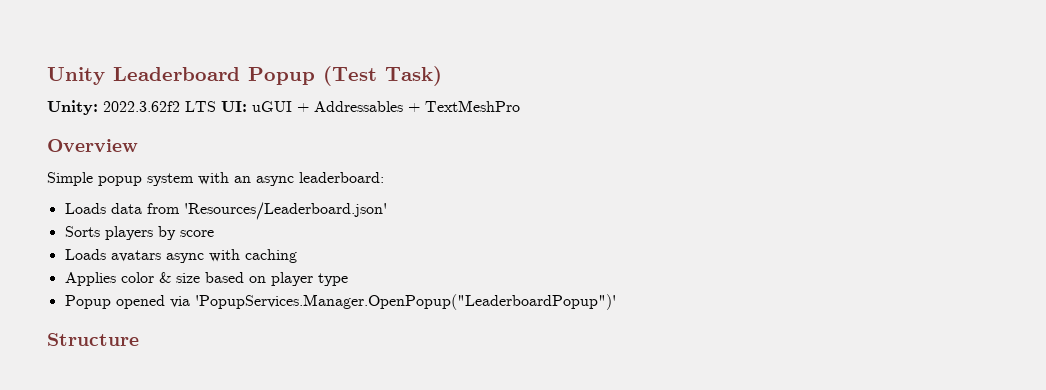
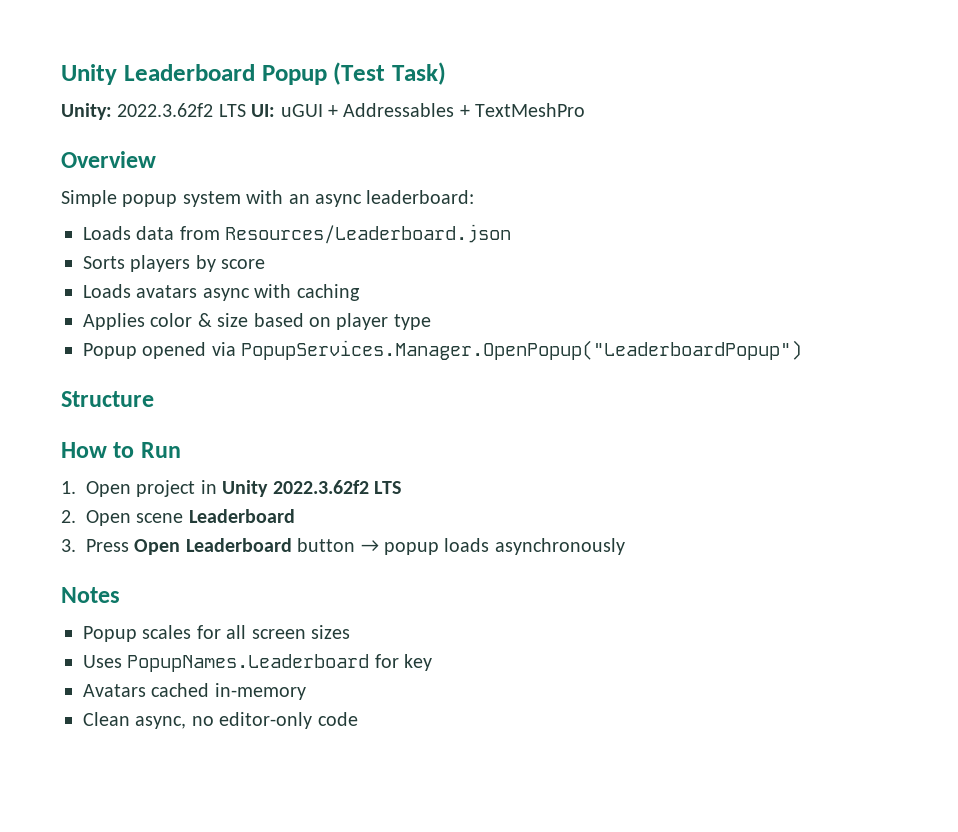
[183,202,387,220] 'Resources/Leaderboard.json' -> [225,224,512,244] Resources/Leaderboard.json
[194,294,616,310] 'PopupServices.Manager.OpenPopup("LeaderboardPopup")' -> [241,340,803,360] PopupServices.Manager.OpenPopup("LeaderboardPopup")
(139, 339) none -> [61,442,181,458] [61,480,401,497] [61,509,295,526] [61,538,625,555] [61,587,120,603] [83,625,350,642] [83,654,433,672] [83,683,306,700] [83,712,358,729] // How to Run // 1. Open project in Unity 2022.3.62f2 LTS // 2. Open scene Leaderboard // 3. Press Open Leaderboard button → popup loads asynchronously // Notes // Popup scales for all screen sizes // Uses PopupNames.Leaderboard for key // Avatars cached in-memory // Clean async, no editor-only code

